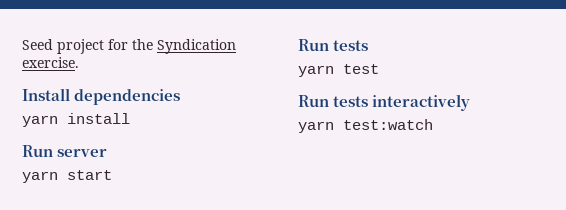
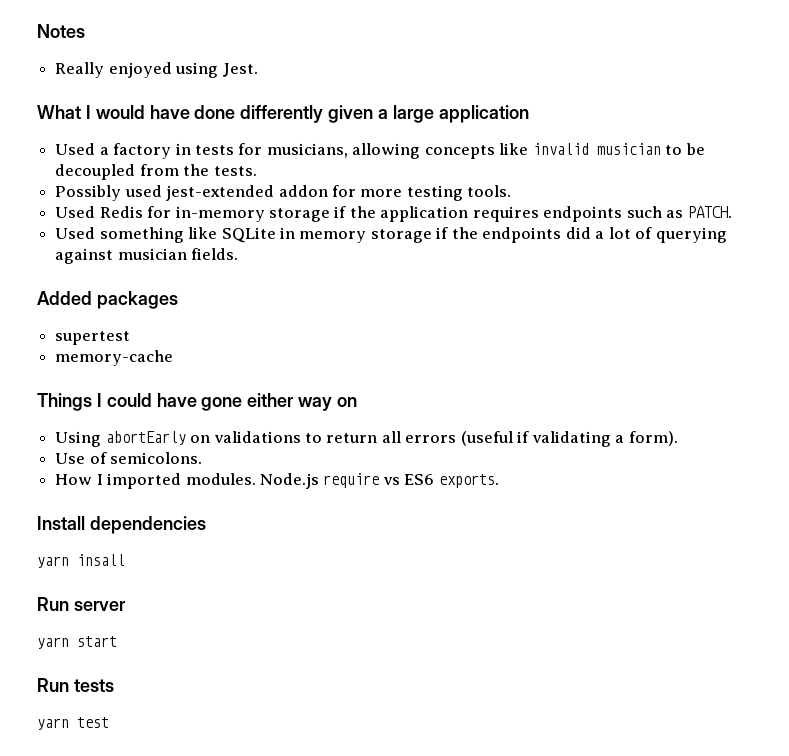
[22,39,236,54] [22,57,79,68] Seed project for the Syndication exercise. -> [37,24,85,38] [55,62,258,78] [37,105,529,123] [55,143,705,159] [55,164,257,180] [55,185,512,201] [55,206,732,222] [55,227,727,243] [55,248,239,264] [37,291,178,309] [55,331,131,345] [55,350,174,366] [37,393,358,411] [55,431,678,447] [55,452,203,464] [55,473,499,489] Notes // Really enjoyed using Jest. // What I would have done differently given a large application // Used a factory in tests for musicians, allowing concepts like invalid musician to be decoupled from the tests. // Possibly used jest-extended addon for more testing tools. // Used Redis for in-memory storage if the application requires endpoints such as PATCH. // Used something like SQLite in memory storage if the endpoints did a lot of querying against musician fields. // Added packages // supertest // memory-cache // Things I could have gone either way on // Using abortEarly on validations to return all errors (useful if validating a form). // Use of semicolons. // How I imported modules. Node.js require vs ES6 exports.
[67,113,130,124] install -> [77,554,125,566] insall
[298,94,471,111] [298,119,433,133] // Run tests interactively // yarn test:watch -> (109, 722) none

